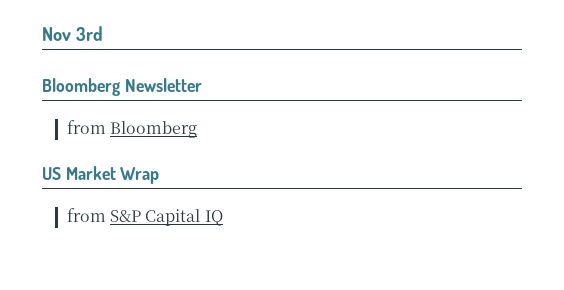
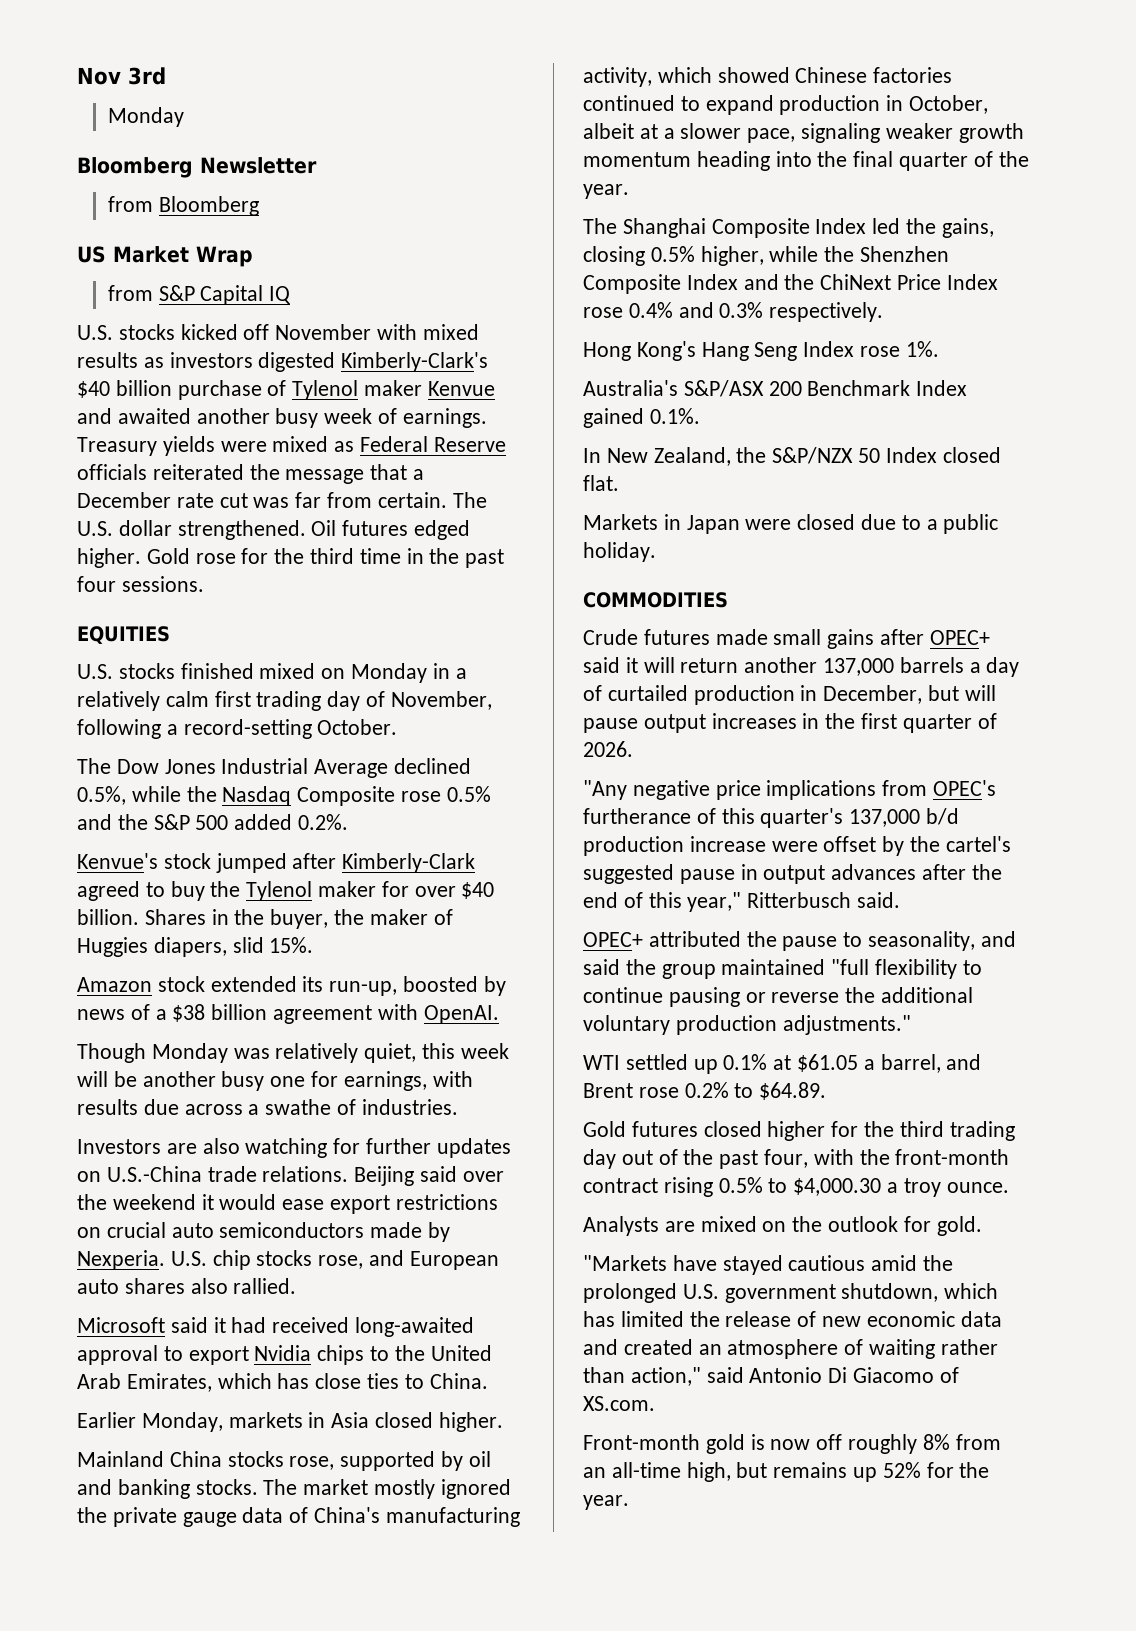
(103, 33) none -> [107,107,184,127] // Monday
(223, 218) none -> [77,324,479,340] [77,352,489,372] [77,380,495,400] [77,408,487,428] [77,436,506,456] [77,464,425,484] [77,492,487,508] [77,520,471,540] [77,548,505,568] [77,576,204,592] [77,626,170,644] [77,663,467,683] [77,691,492,711] [77,719,398,739] [77,758,472,778] [77,786,491,806] [77,814,349,830] [77,853,476,873] [77,881,495,901] [77,909,453,929] [77,937,314,957] [77,976,506,996] [77,1004,499,1024] [77,1043,509,1063] [77,1071,473,1091] [77,1099,458,1115] [77,1138,511,1158] [77,1166,504,1186] [77,1194,498,1214] [77,1222,451,1242] [77,1250,499,1270] [77,1278,297,1294] [77,1317,475,1337] [77,1345,492,1365] [77,1373,488,1392] [77,1412,503,1432] [77,1451,491,1471] [77,1479,511,1499] [77,1507,520,1527] [583,67,953,87] [583,95,989,115] [583,123,1024,143] [583,151,1029,171] [583,184,629,199] [583,218,994,238] [583,246,950,266] [583,274,998,294] [583,302,884,322] [583,341,939,361] [583,380,968,397] [583,408,700,428] [583,447,1001,466] [583,475,619,491] [583,514,999,534] [583,542,656,562] [583,592,728,608] [583,629,990,649] [583,657,1020,677] [583,685,996,705] [583,713,997,733] [583,741,633,757] [583,780,997,800] [583,808,960,828] [583,836,1011,856] [583,864,1002,884] [583,892,901,912] [583,931,1016,951] [583,959,982,979] [583,987,974,1007] [583,1015,911,1035] [583,1054,982,1074] [583,1082,827,1100] [583,1121,1015,1141] [583,1149,1010,1169] [583,1177,1009,1197] [583,1216,982,1236] [583,1255,954,1275] [583,1283,999,1303] [583,1311,1002,1327] [583,1339,998,1359] [583,1367,959,1386] [583,1396,655,1411] [583,1434,1001,1454] [583,1462,990,1482] [583,1495,629,1510] // U.S. stocks kicked off November with mixed results as investors digested Kimberly-Clark's $40 billion purchase of Tylenol maker Kenvue and awaited another busy week of earnings. Treasury yields were mixed as Federal Reserve officials reiterated the message that a December rate cut was far from certain. The U.S. dollar strengthened. Oil futures edged higher. Gold rose for the third time in the past four sessions. // EQUITIES // U.S. stocks finished mixed on Monday in a relatively calm first trading day of November, following a record-setting October. // The Dow Jones Industrial Average declined 0.5%, while the Nasdaq Composite rose 0.5% and the S&P 500 added 0.2%. // Kenvue's stock jumped after Kimberly-Clark agreed to buy the Tylenol maker for over $40 billion. Shares in the buyer, the maker of Huggies diapers, slid 15%. // Amazon stock extended its run-up, boosted by news of a $38 billion agreement with OpenAI. // Though Monday was relatively quiet, this week will be another busy one for earnings, with results due across a swathe of industries. // Investors are also watching for further updates on U.S.-China trade relations. Beijing said over the weekend it would ease export restrictions on crucial auto semiconductors made by Nexperia. U.S. chip stocks rose, and European auto shares also rallied. // Microsoft said it had received long-awaited approval to export Nvidia chips to the United Arab Emirates, which has close ties to China. // Earlier Monday, markets in Asia closed higher. // Mainland China stocks rose, supported by oil and banking stocks. The market mostly ignored the private gauge data of China's manufacturing activity, which showed Chinese factories continued to expand production in October, albeit at a slower pace, signaling weaker growth momentum heading into the final quarter of the year. // The Shanghai Composite Index led the gains, closing 0.5% higher, while the Shenzhen Composite Index and the ChiNext Price Index rose 0.4% and 0.3% respectively. // Hong Kong's Hang Seng Index rose 1%. // Australia's S&P/ASX 200 Benchmark Index gained 0.1%. // In New Zealand, the S&P/NZX 50 Index closed flat. // Markets in Japan were closed due to a public holiday. // COMMODITIES // Crude futures made small gains after OPEC+ said it will return another 137,000 barrels a day of curtailed production in December, but will pause output increases in the first quarter of 2026. // "Any negative price implications from OPEC's furtherance of this quarter's 137,000 b/d production increase were offset by the cartel's suggested pause in output advances after the end of this year," Ritterbusch said. // OPEC+ attributed the pause to seasonality, and said the group maintained "full flexibility to continue pausing or reverse the additional voluntary production adjustments." // WTI settled up 0.1% at $61.05 a barrel, and Brent rose 0.2% to $64.89. // Gold futures closed higher for the third trading day out of the past four, with the front-month contract rising 0.5% to $4,000.30 a troy ounce. // Analysts are mixed on the outlook for gold. // "Markets have stayed cautious amid the prolonged U.S. government shutdown, which has limited the release of new economic data and created an atmosphere of waiting rather than action," said Antonio Di Giacomo of XS.com. // Front-month gold is now off roughly 8% from an all-time high, but remains up 52% for the year.

